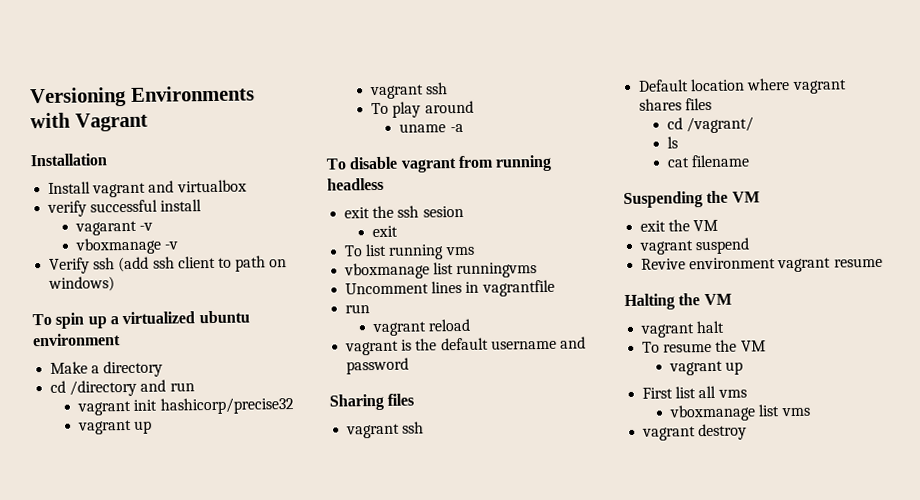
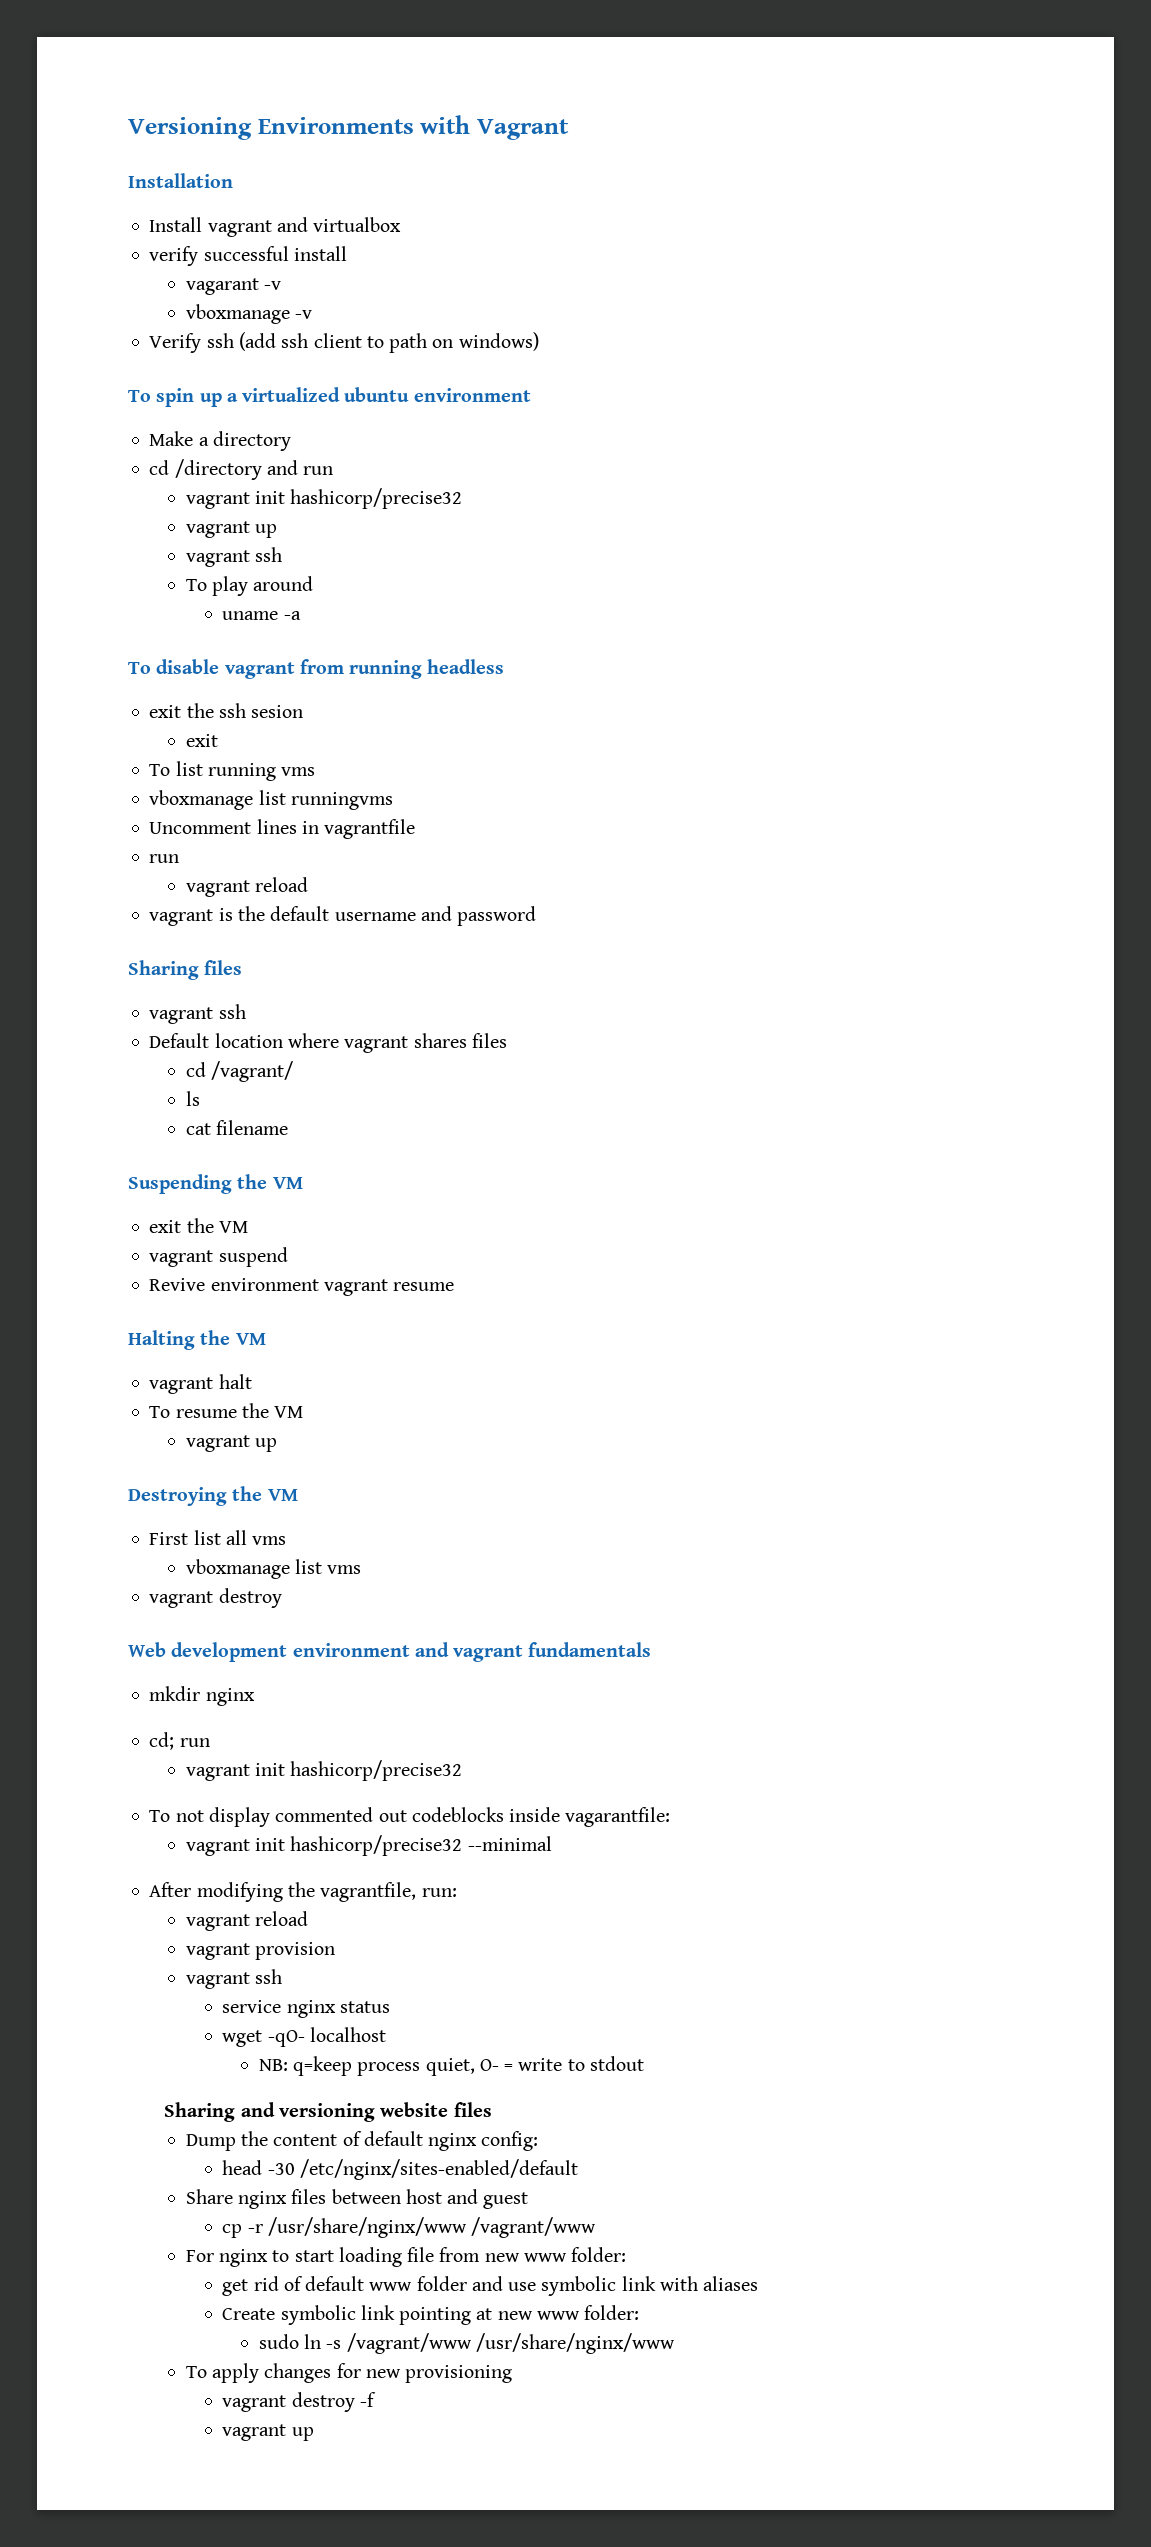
(744, 368) none -> [128,1486,298,1506] // Destroying the VM
(748, 432) none -> [128,1642,652,1662] [149,1686,255,1706] [149,1732,210,1750] [185,1760,463,1781] [149,1807,671,1827] [185,1835,552,1856] [149,1882,457,1902] [185,1911,309,1931] [185,1942,336,1960] [185,1969,283,1989] [222,2000,390,2018] [222,2027,386,2047] [258,2056,644,2076] [164,2102,492,2122] [185,2131,539,2151] [222,2159,578,2180] [185,2189,529,2209] [222,2217,597,2238] [185,2247,627,2267] [222,2276,759,2296] [222,2305,640,2325] [258,2333,675,2354] [185,2363,513,2383] [222,2392,376,2412] [222,2424,314,2441] // Web development environment and vagrant fundamentals // mkdir nginx // cd; run // vagrant init hashicorp/precise32 // To not display commented out codeblocks inside vagarantfile: // vagrant init hashicorp/precise32 --minimal // After modifying the vagrantfile, run: // vagrant reload // vagrant provision // vagrant ssh // service nginx status // wget -qO- localhost // NB: q=keep process quiet, O- = write to stdout // Sharing and versioning website files // Dump the content of default nginx config: // head -30 /etc/nginx/sites-enabled/default // Share nginx files between host and guest // cp -r /usr/share/nginx/www /vagrant/www // For nginx to start loading file from new www folder: // get rid of default www folder and use symbolic link with aliases // Create symbolic link pointing at new www folder: // sudo ln -s /vagrant/www /usr/share/nginx/www // To apply changes for new provisioning // vagrant destroy -f // vagrant up

